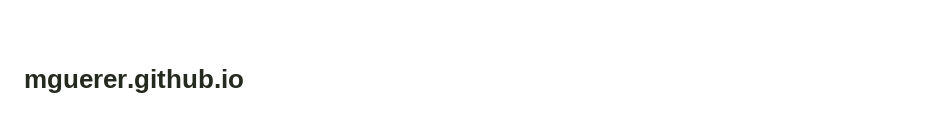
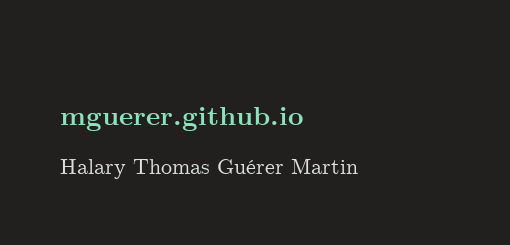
(244, 81) none -> [60,158,358,179] // Halary Thomas Guérer Martin

